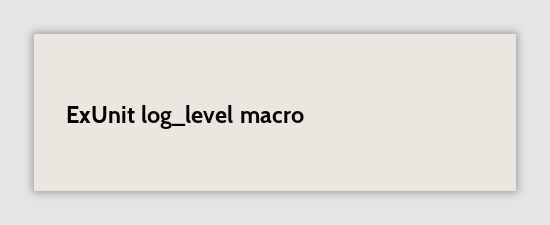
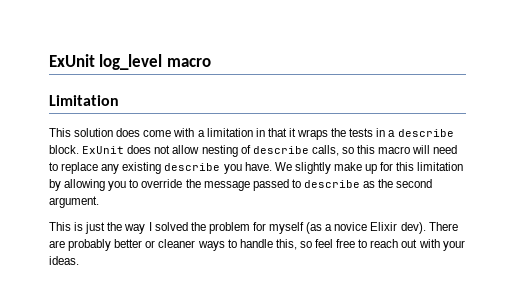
(304, 117) none -> [49,95,119,106] [49,128,454,140] [49,145,458,157] [49,162,464,174] [49,179,433,191] [49,196,99,208] [49,222,458,234] [49,239,465,251] [49,256,79,265] // Limitation // This solution does come with a limitation in that it wraps the tests in a describe block. ExUnit does not allow nesting of describe calls, so this macro will need to replace any existing describe you have. We slightly make up for this limitation by allowing you to override the message passed to describe as the second argument. // This is just the way I solved the problem for myself (as a novice Elixir dev). There are probably better or cleaner ways to handle this, so feel free to reach out with your ideas.

